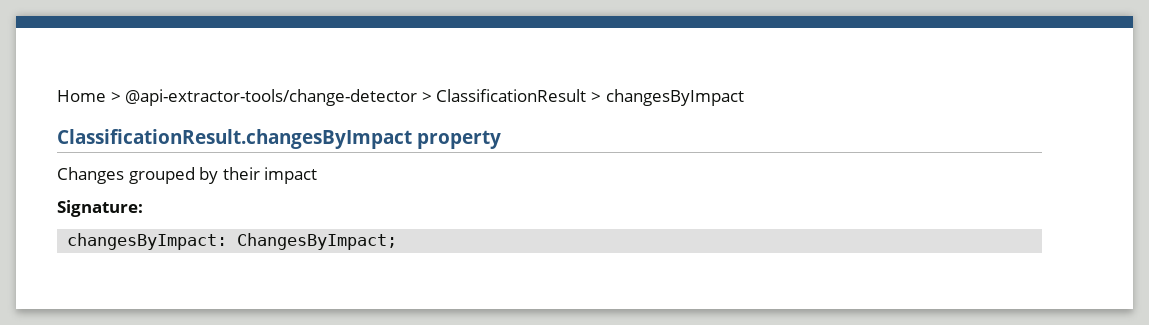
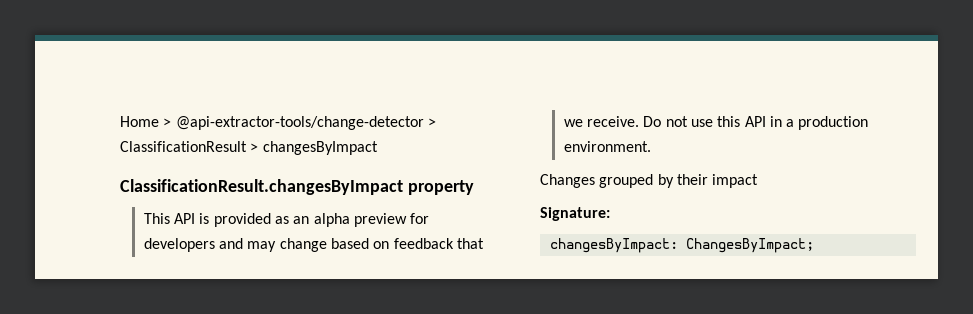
(501, 139) none -> [143,213,430,227] [143,238,484,252] [563,116,869,130] [563,141,651,152] // This API is provided as an alpha preview for developers and may change based on feedback that we receive. Do not use this API in a production environment.

